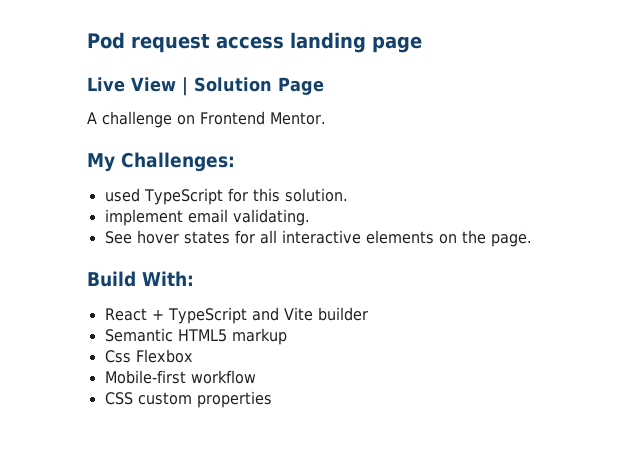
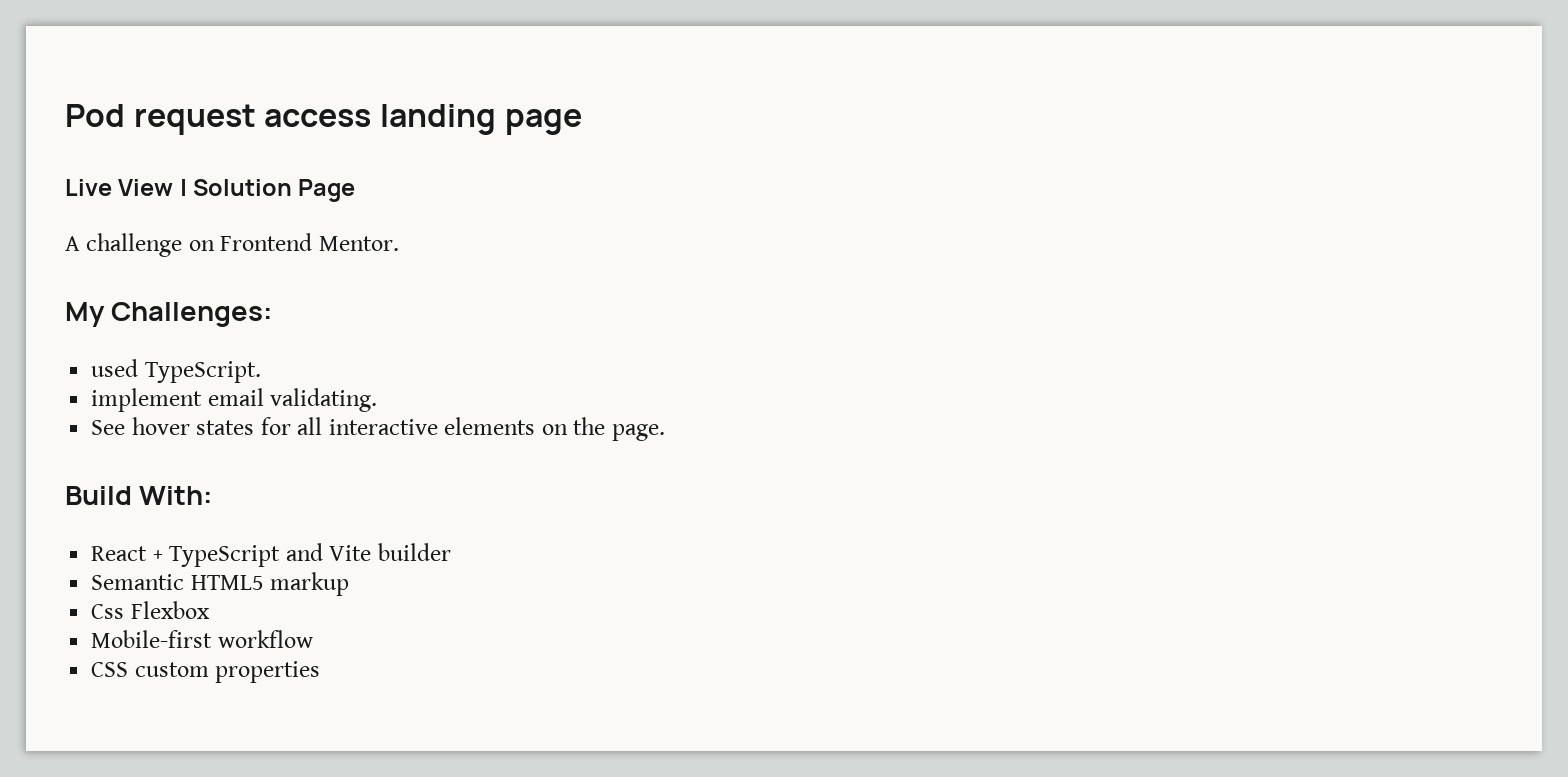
[143,188,348,205] TypeScript for this solution. -> [144,361,261,383] TypeScript.

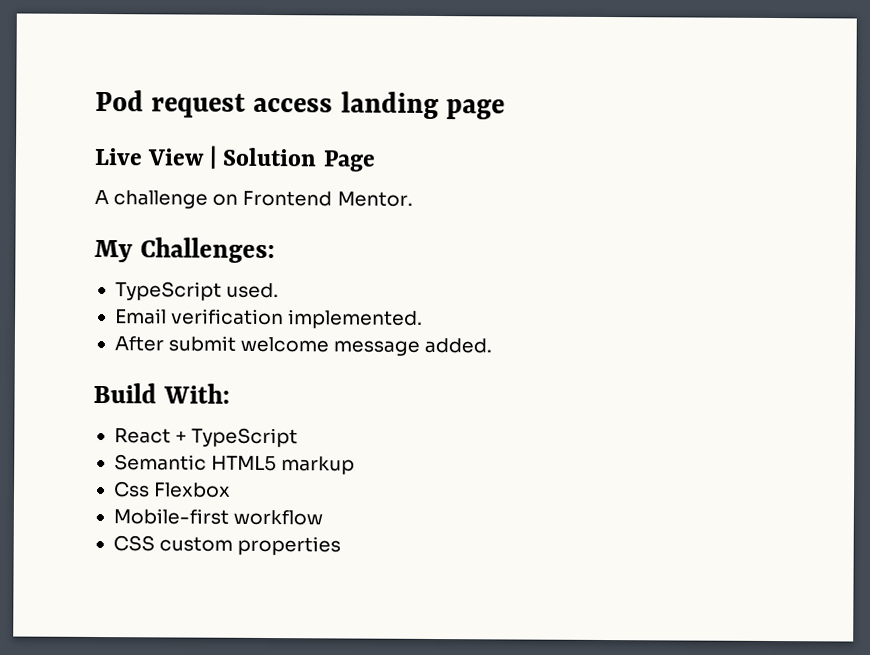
[91,359,261,383] [91,388,378,412] [91,417,665,441] used TypeScript. // implement email validating. // See hover states for all interactive elements on the page. -> [114,281,280,301] [114,308,424,329] [113,335,493,356] TypeScript used. // Email verification implemented. // After submit welcome message added.
[285,543,451,561] and Vite builder -> (299, 437) none

